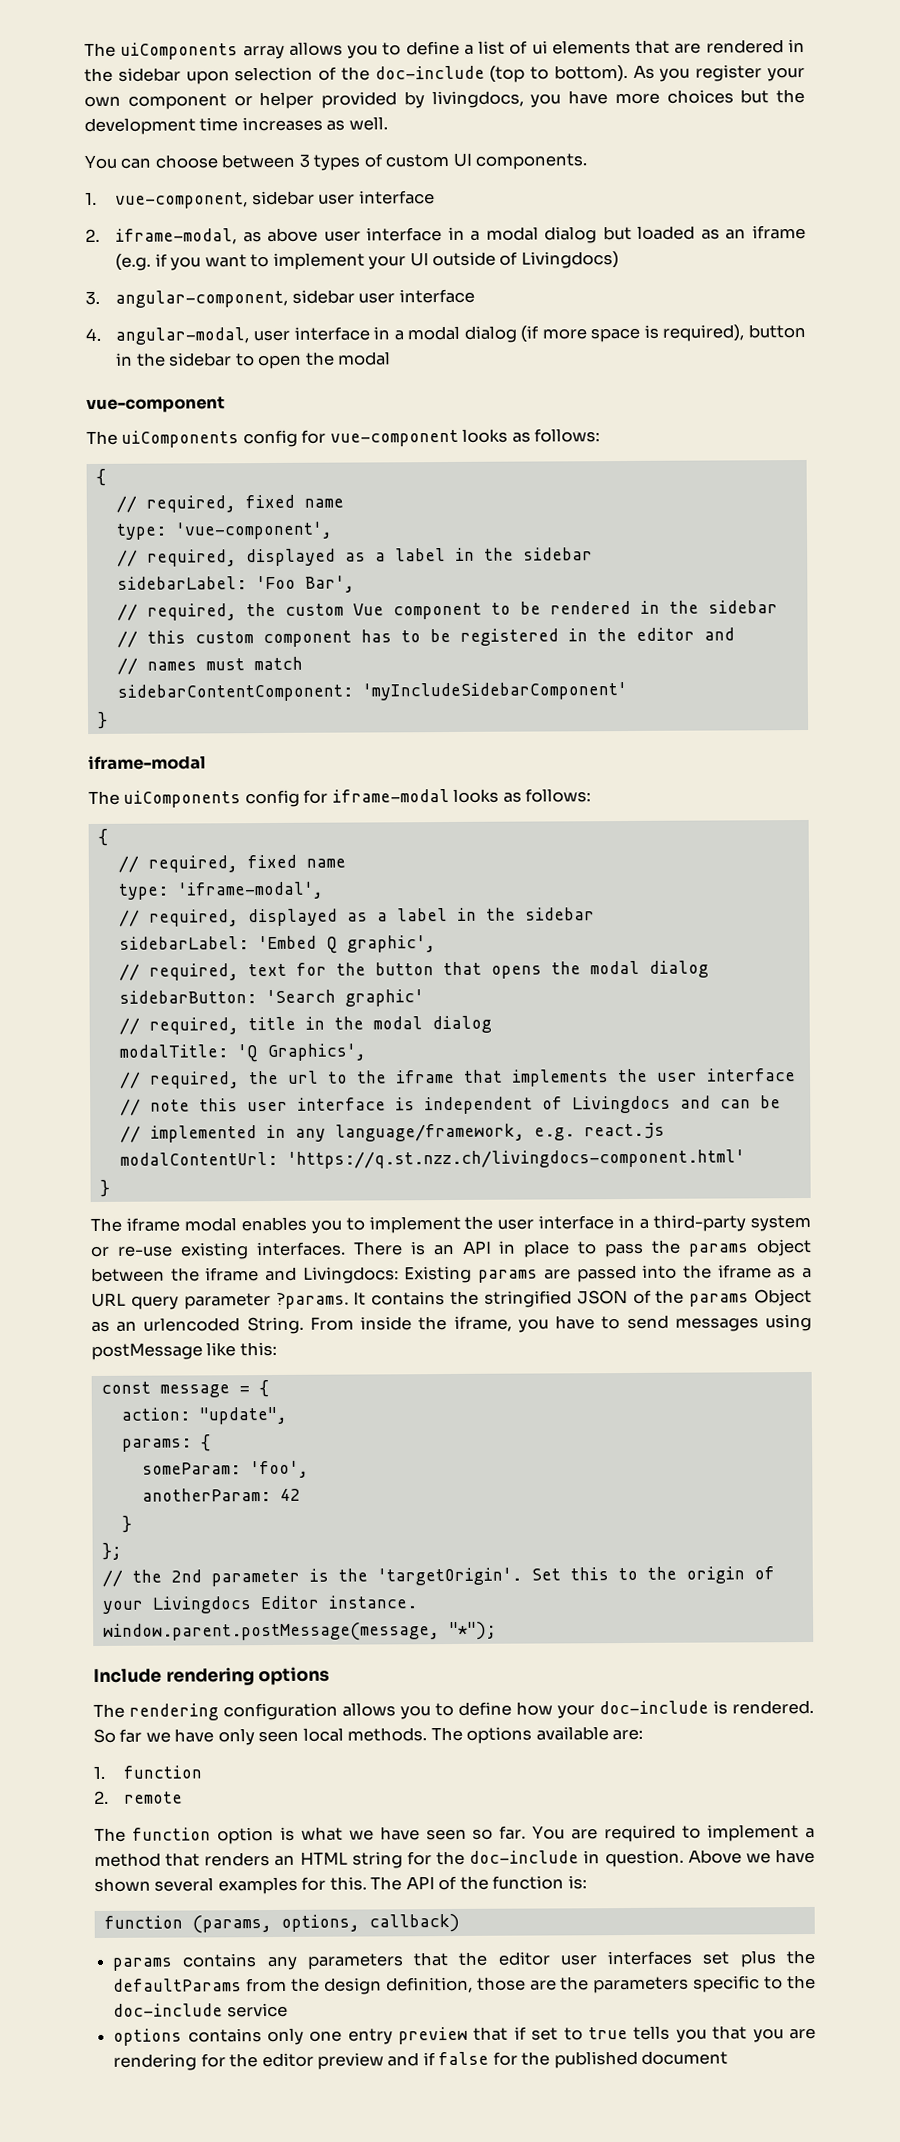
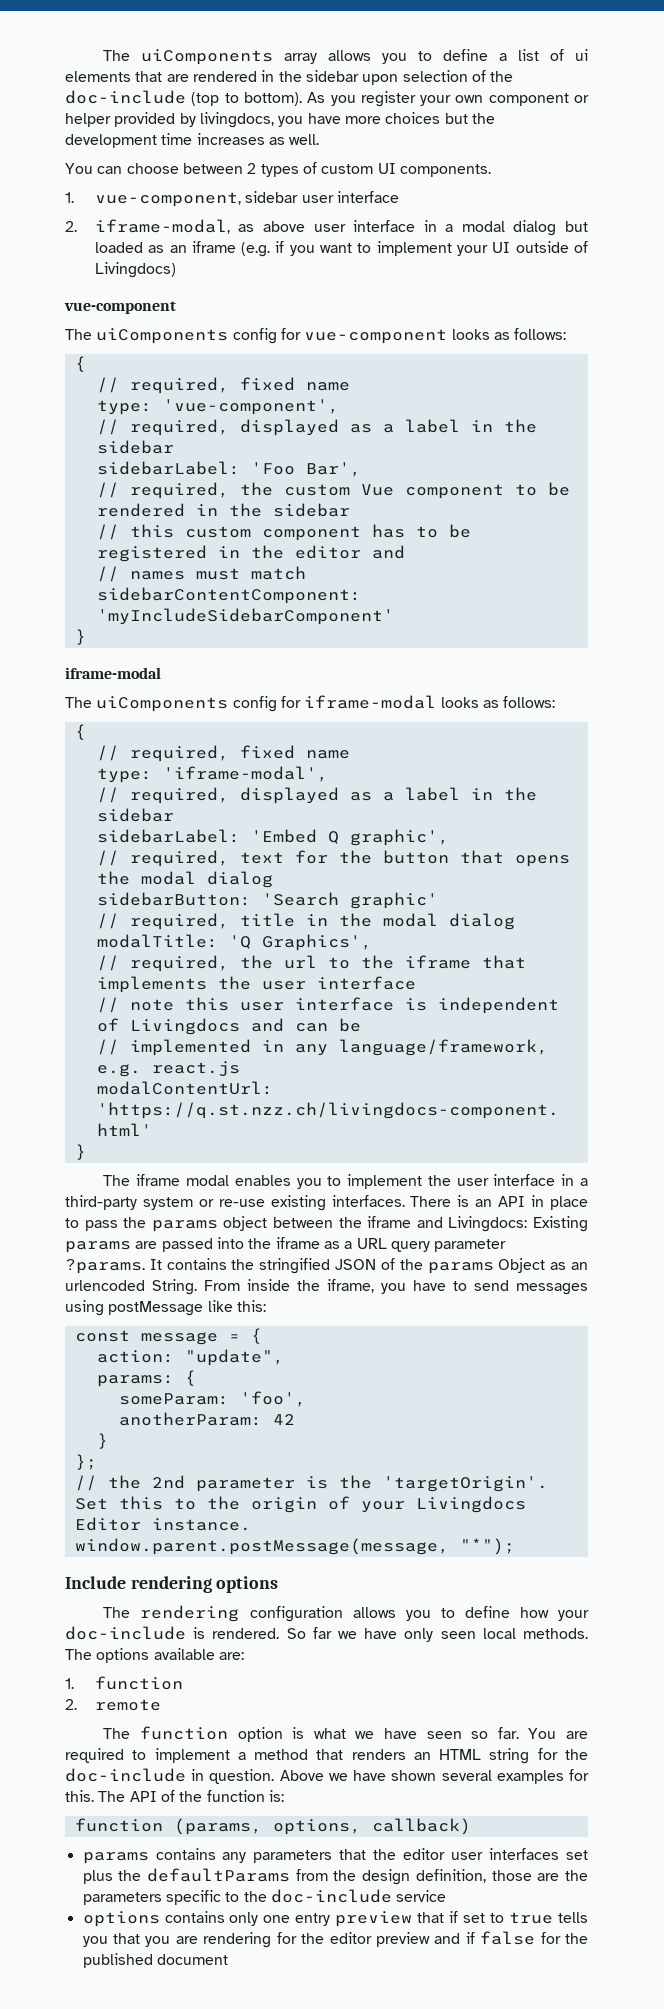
[298,153,310,168] 3 -> [247,163,257,174] 2
[85,288,475,308] [85,324,806,345] [115,351,392,370] // 3. angular-component, sidebar user interface // 4. angular-modal, user interface in a modal dialog (if more space is required), button in the sidebar to open the modal -> (176, 270) none

